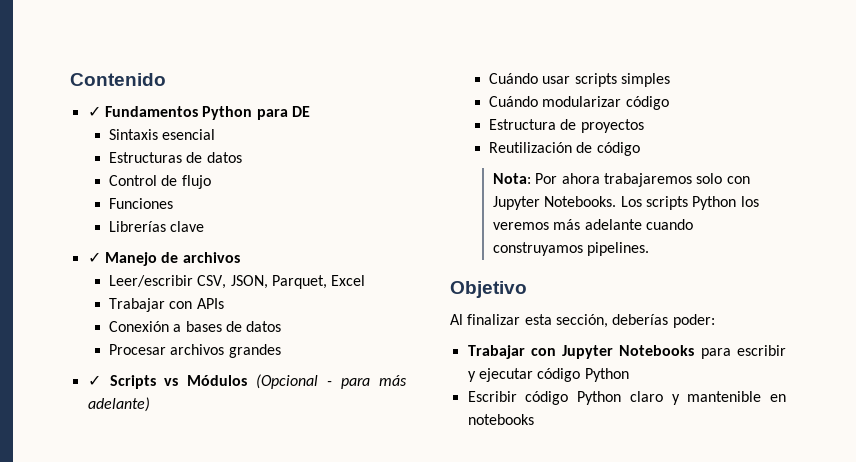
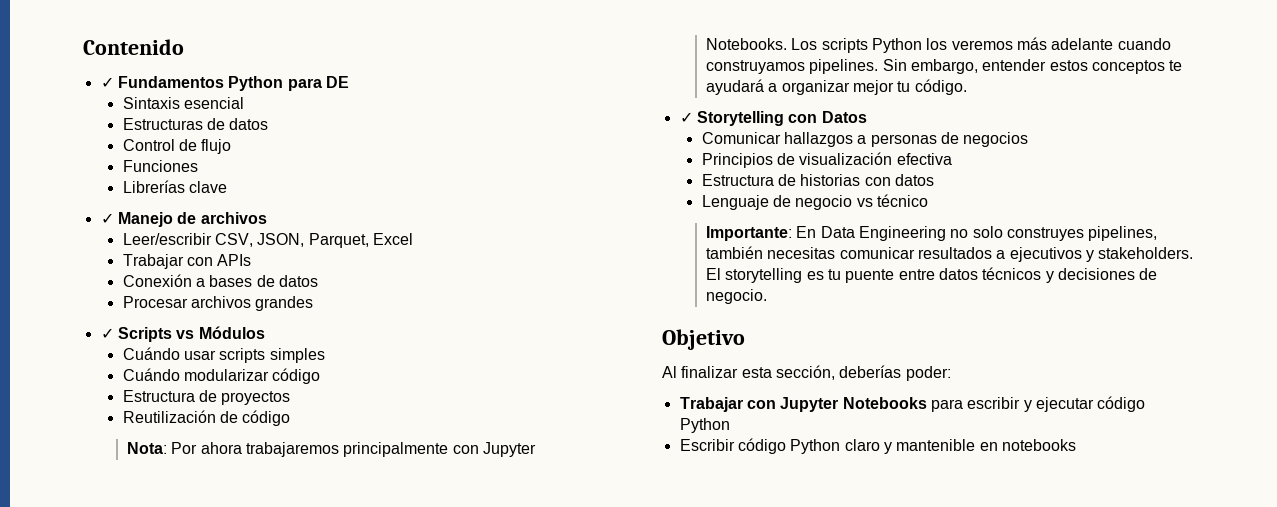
[256,374,407,389] [87,397,150,412] (Opcional - para más adelante) -> (265, 332) none
[696,173,723,184] solo -> [343,442,449,457] principalmente
(650, 249) none -> [882,59,1183,74] [706,79,967,95] [679,111,867,126] [701,132,1029,147] [701,152,952,168] [701,174,934,186] [701,194,928,210] [706,226,1158,241] [706,246,1194,262] [706,267,1158,283] [706,289,768,304] Sin embargo, entender estos conceptos te ayudará a organizar mejor tu código. // ✓ Storytelling con Datos // Comunicar hallazgos a personas de negocios // Principios de visualización efectiva // Estructura de historias con datos // Lenguaje de negocio vs técnico // Importante: En Data Engineering no solo construyes pipelines, también necesitas comunicar resultados a ejecutivos y stakeholders. El storytelling es tu puente entre datos técnicos y decisiones de negocio.

